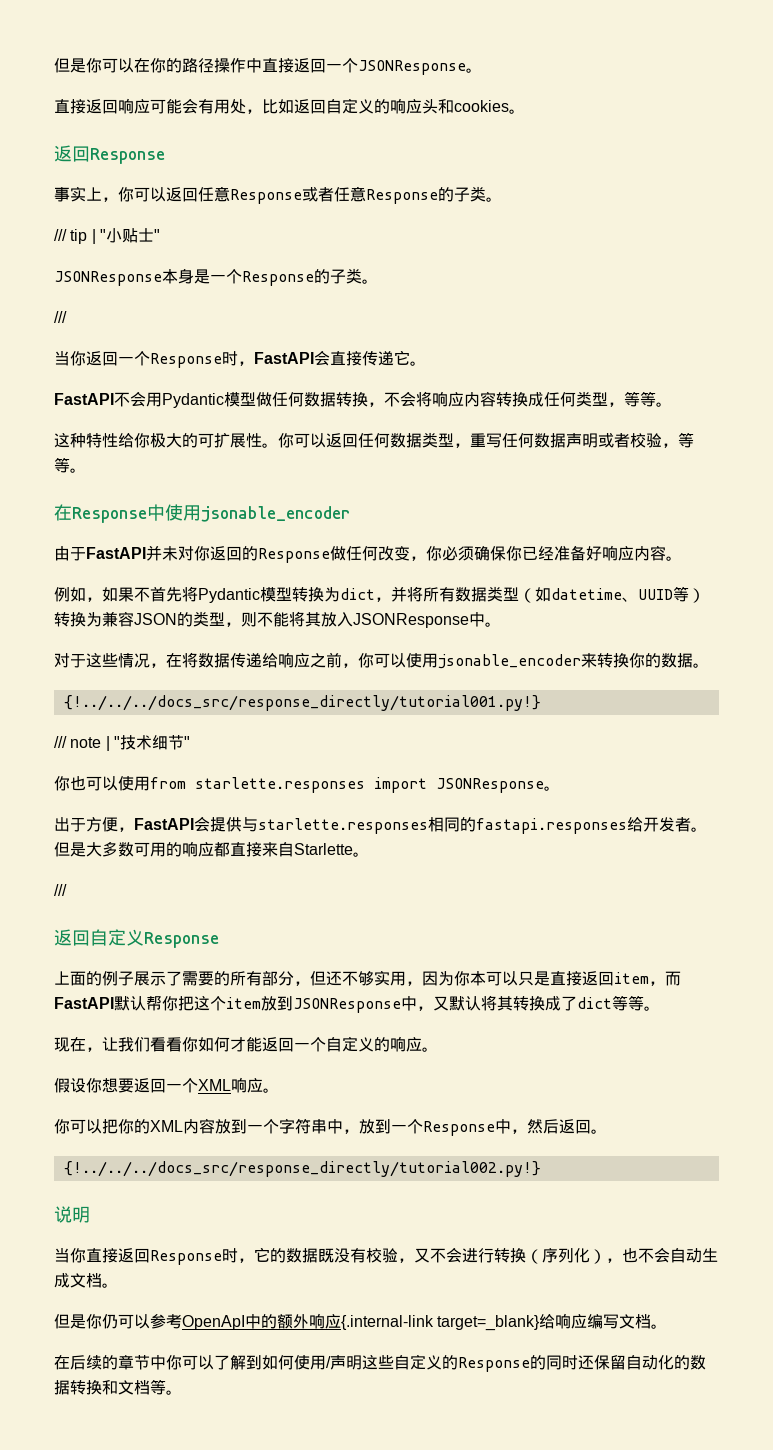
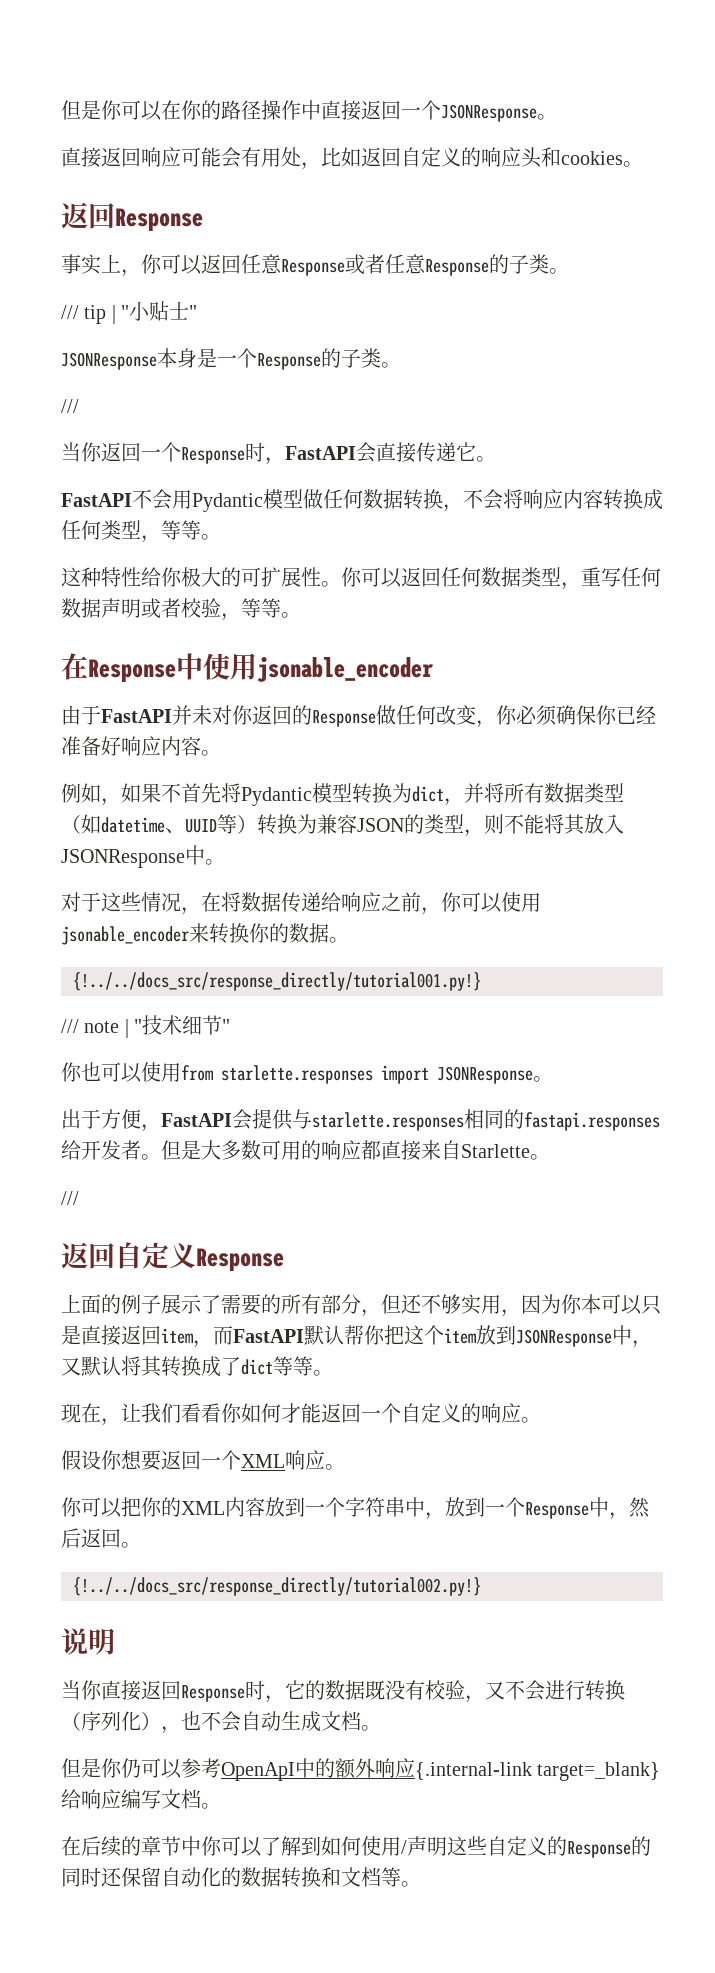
[63,695,541,711] {!../../../docs_src/response_directly/tutorial001.py!} -> [73,972,481,991] {!../../docs_src/response_directly/tutorial001.py!}
[63,1161,541,1177] {!../../../docs_src/response_directly/tutorial002.py!} -> [73,1577,481,1596] {!../../docs_src/response_directly/tutorial002.py!}

